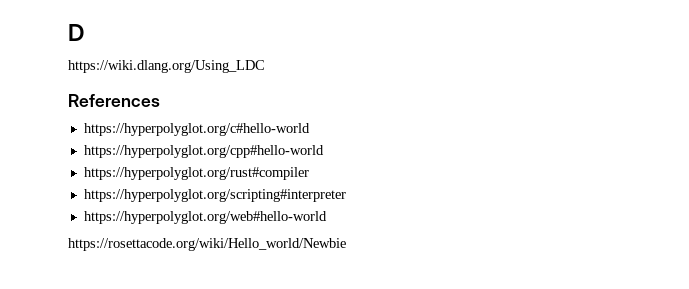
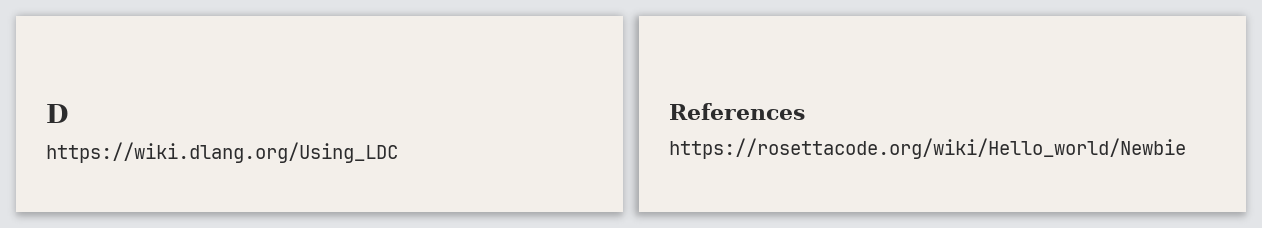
[83,123,310,136] [83,145,324,158] [83,167,309,180] [83,189,346,202] [83,211,327,224] // https://hyperpolyglot.org/c#hello-world // https://hyperpolyglot.org/cpp#hello-world // https://hyperpolyglot.org/rust#compiler // https://hyperpolyglot.org/scripting#interpreter // https://hyperpolyglot.org/web#hello-world -> (805, 111) none

